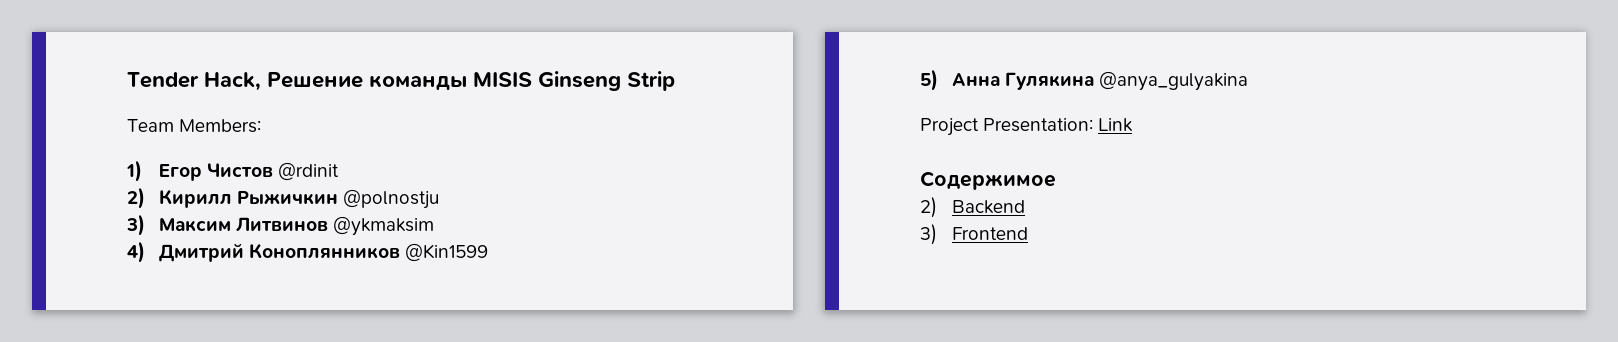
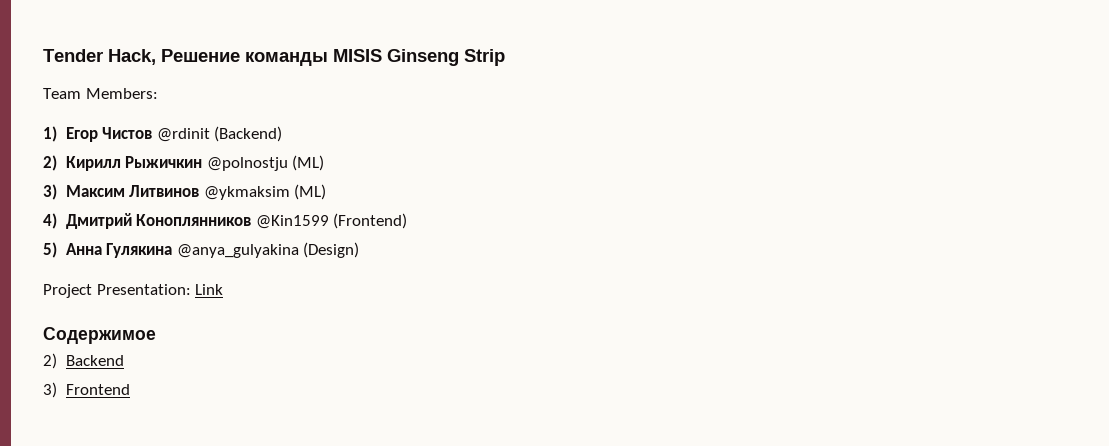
(339, 171) none -> [214,126,283,142] (Backend)
(439, 199) none -> [292,155,325,171] (ML)
(434, 226) none -> [294,184,327,200] (ML)
(488, 252) none -> [333,213,408,229] (Frontend)
(1248, 81) none -> [303,242,360,258] (Design)

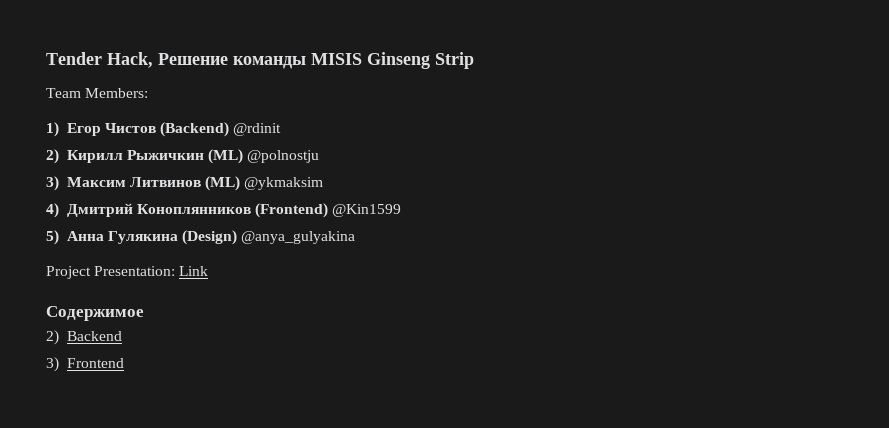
(153, 133) none -> [160,122,230,137] (Backend)
[214,126,283,142] (Backend) -> (282, 129) none
(203, 162) none -> [208,149,244,164] (ML)
[292,155,325,171] (ML) -> (320, 156) none
(200, 191) none -> [205,176,241,191] (ML)
[294,184,327,200] (ML) -> (324, 183) none
(252, 220) none -> [255,203,329,218] (Frontend)
[333,213,408,229] (Frontend) -> (402, 210) none
(173, 250) none -> [182,230,238,245] (Design)
[303,242,360,258] (Design) -> (356, 237) none

